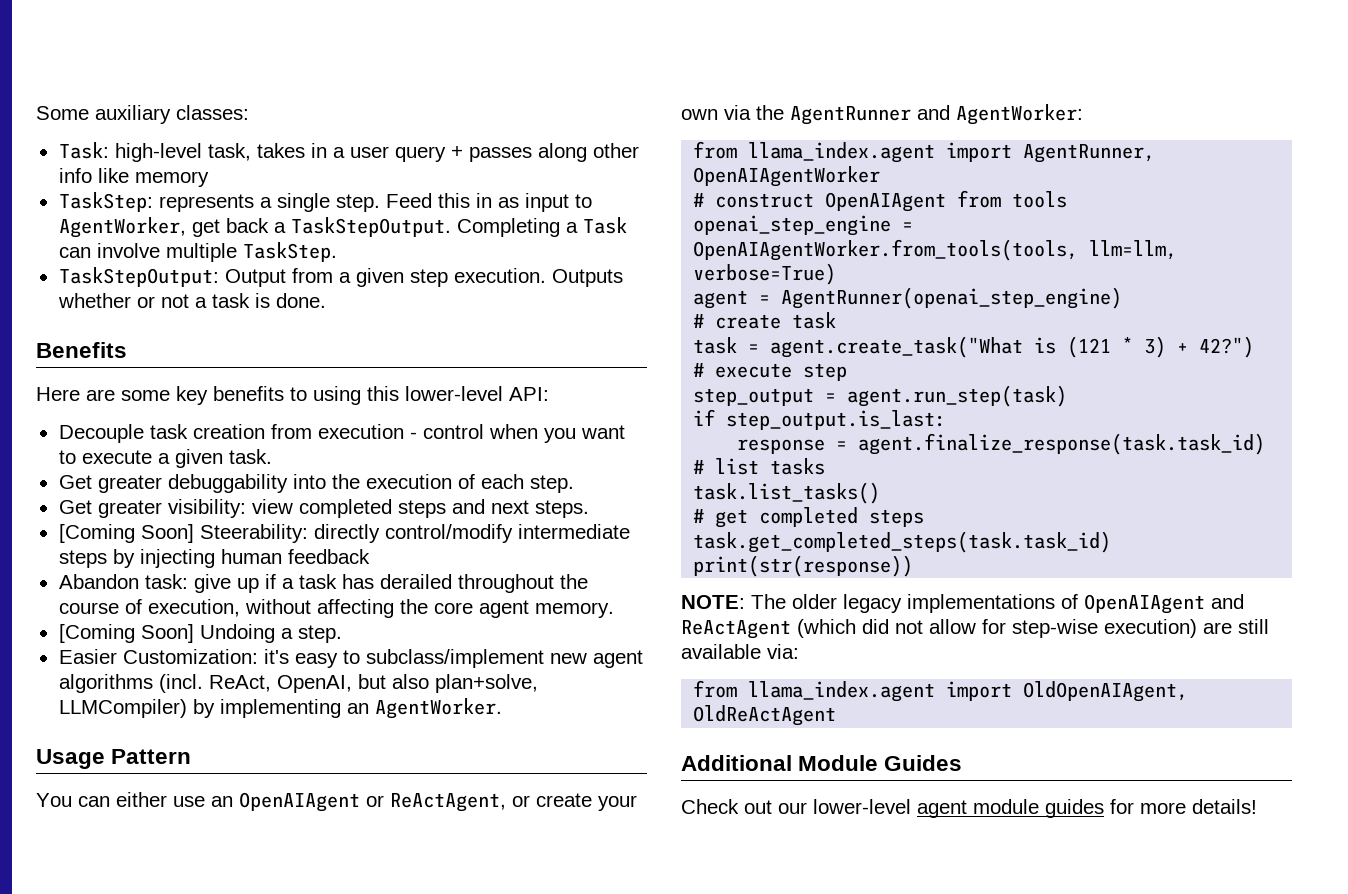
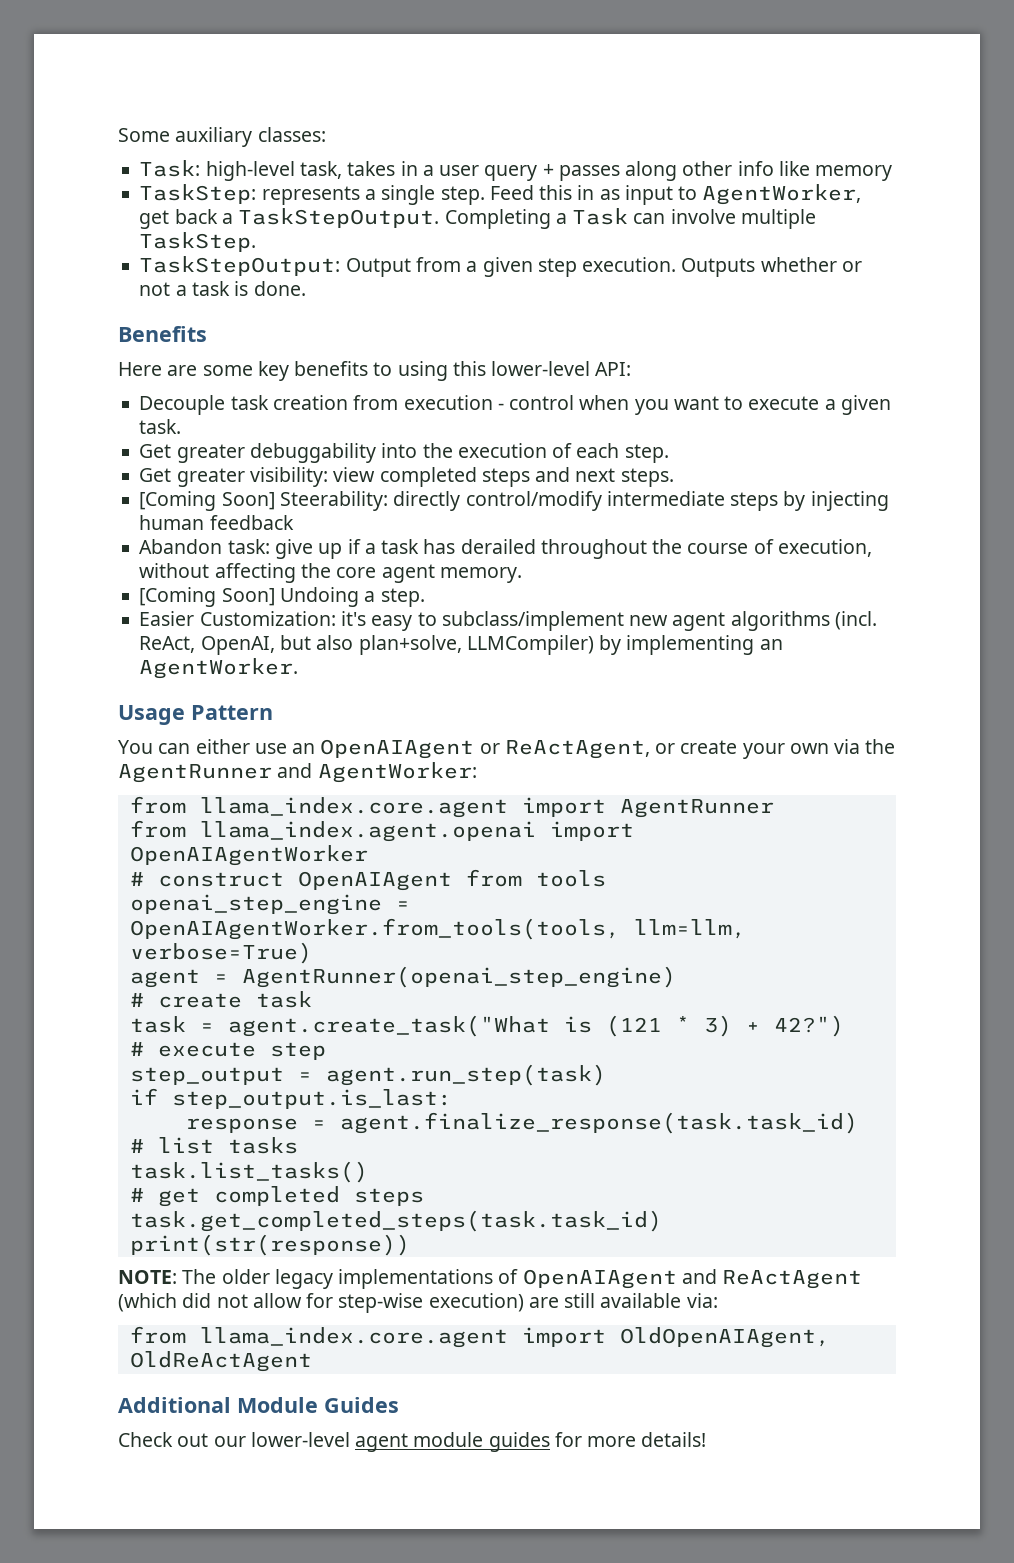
[748,142,1156,163] llama_index.agent import AgentRunner, -> [199,797,774,818] [129,820,634,842] llama_index.core.agent import AgentRunner // from llama_index.agent.openai import
[748,681,936,702] llama_index.agent -> [199,1327,508,1348] llama_index.core.agent

